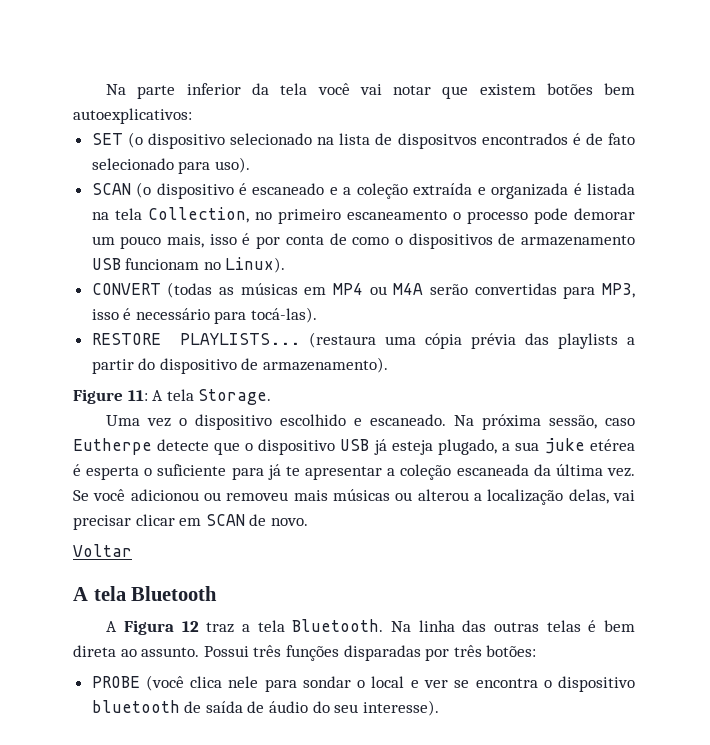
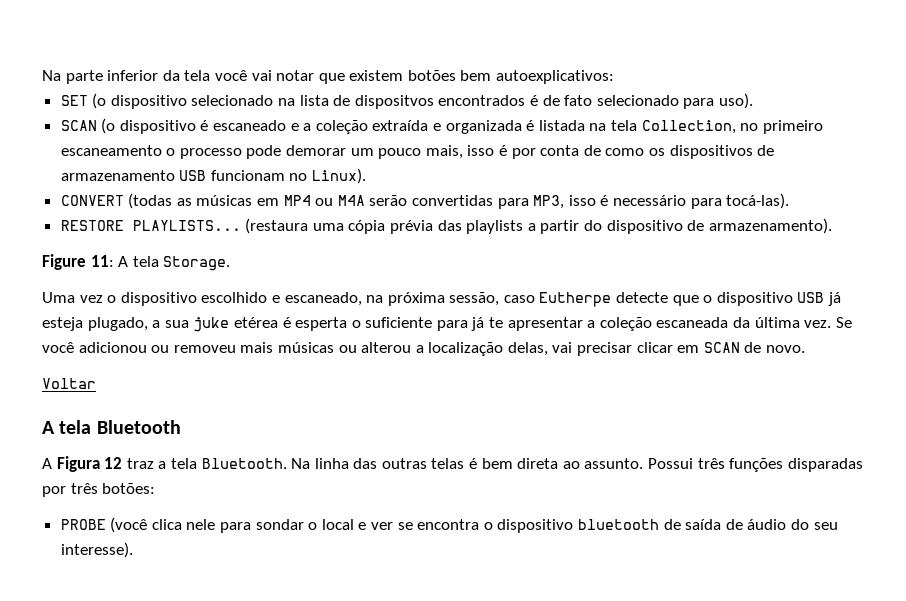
[394,237,403,245] o -> [648,148,665,156] os
[370,414,475,426] escaneado. Na -> [284,292,384,306] escaneado, na

